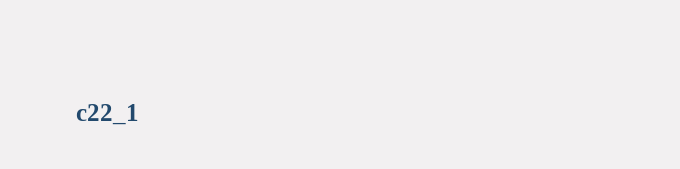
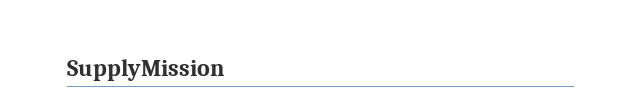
[76,104,139,125] c22_1 -> [67,59,225,81] SupplyMission

